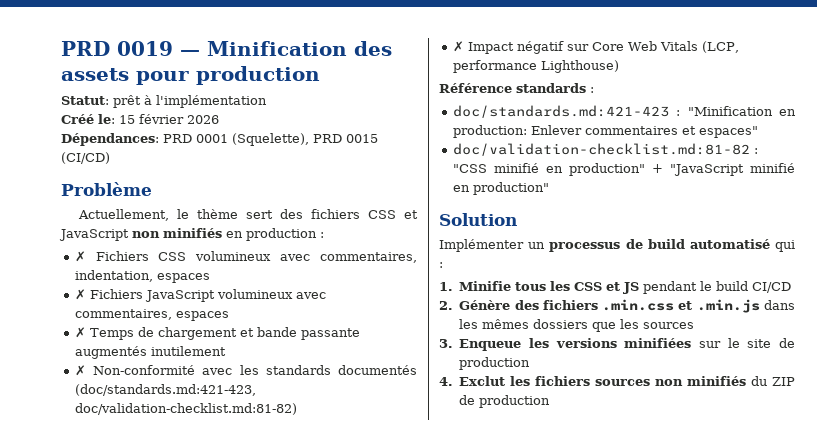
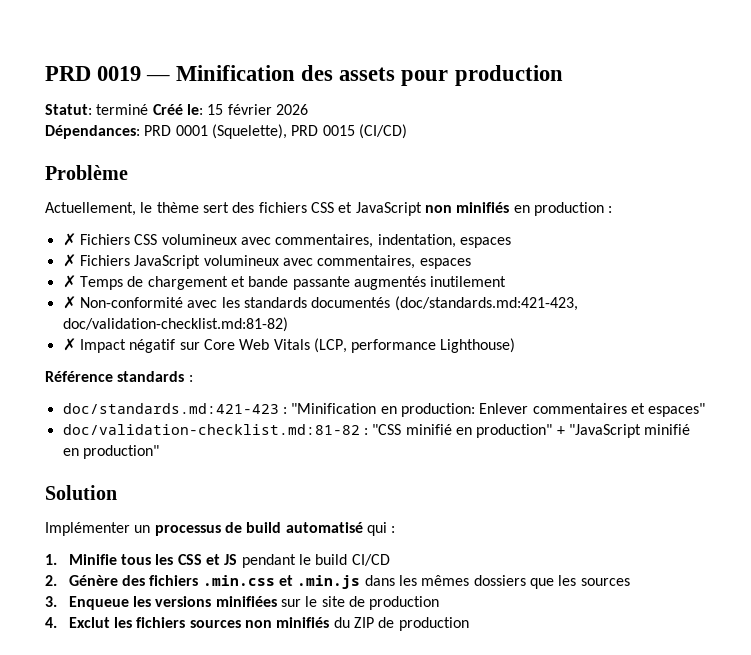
[113,95,267,108] prêt à l'implémentation // -> [96,104,149,115] terminé

